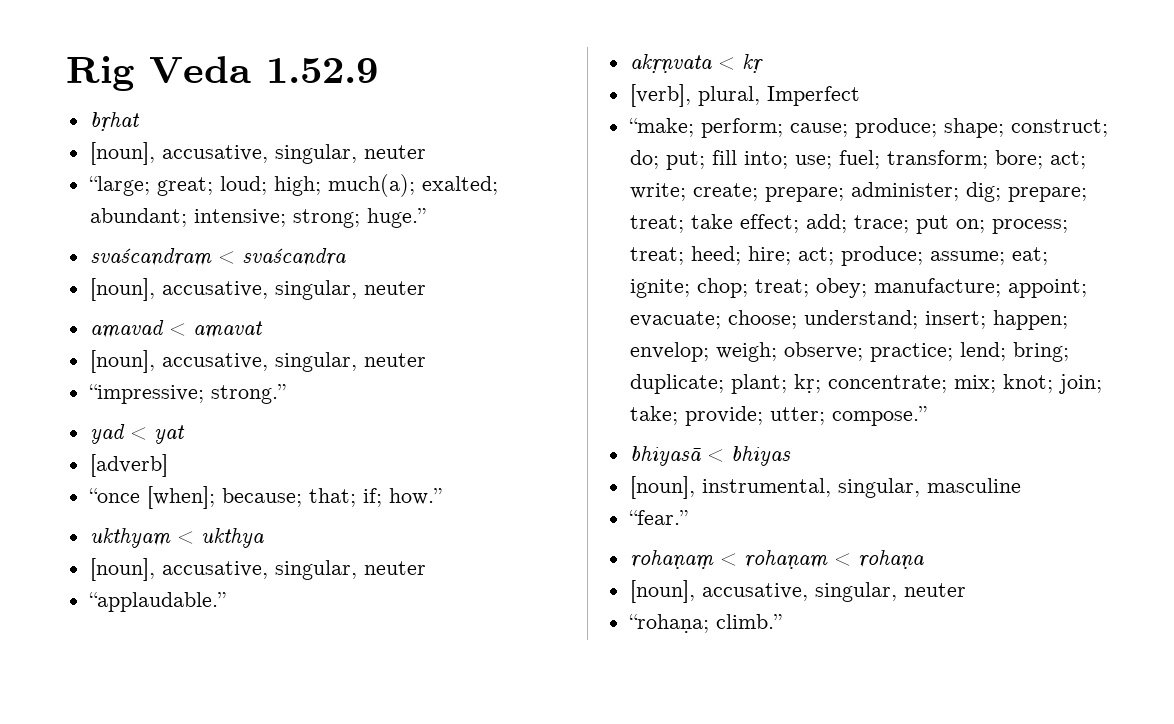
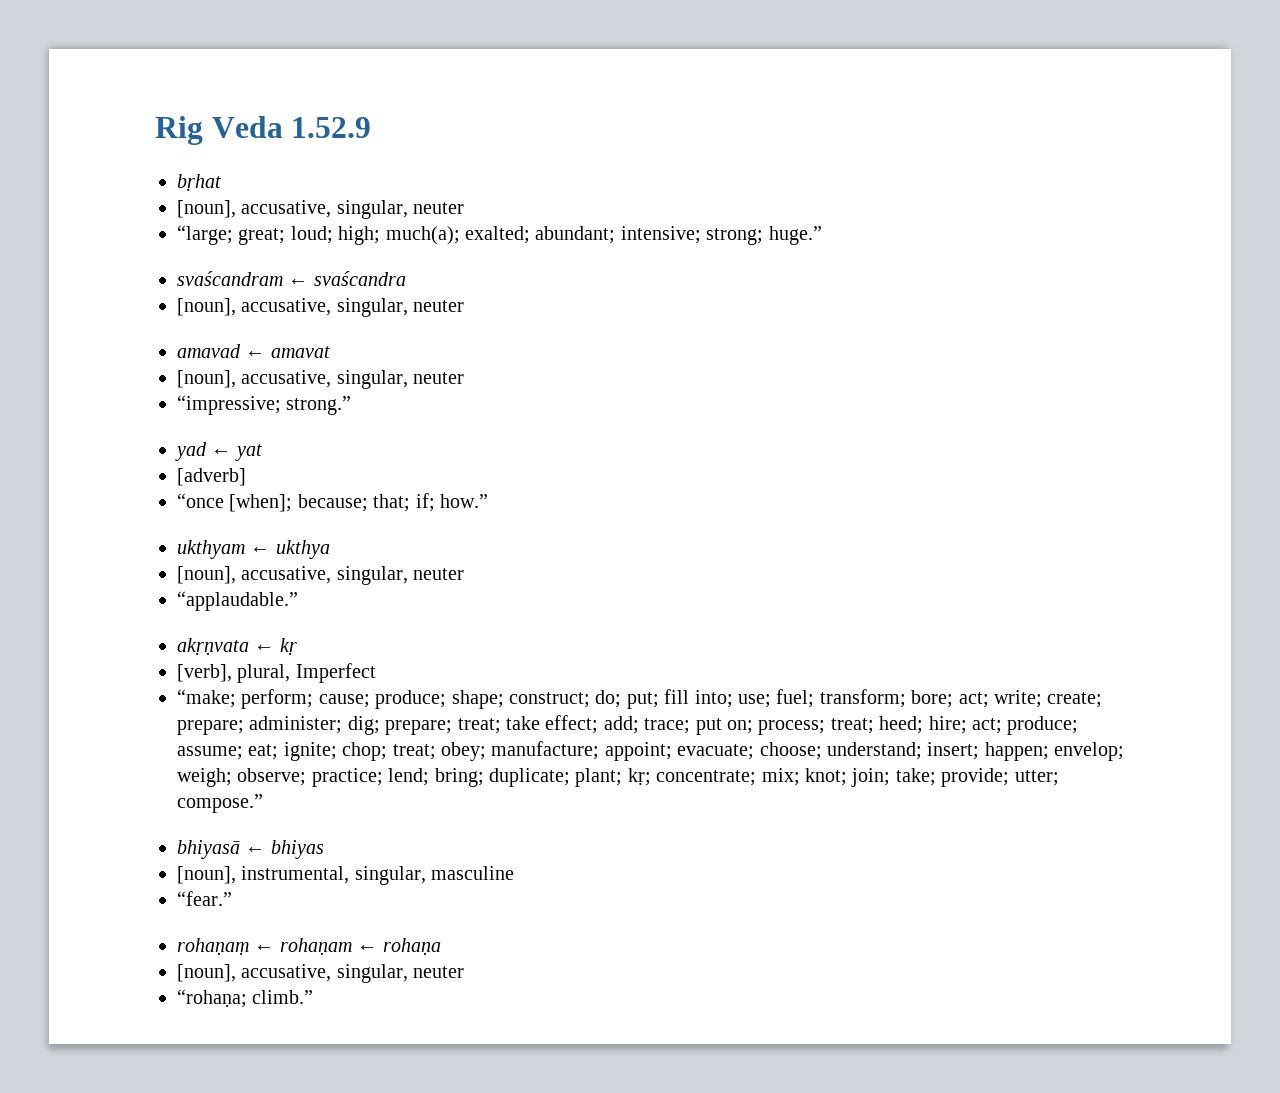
[217,251,235,264] < -> [288,278,309,286] ←
[168,323,186,336] < -> [245,350,266,358] ←
[129,427,147,440] < -> [211,448,232,456] ←
[176,531,194,544] < -> [250,546,271,554] ←
[717,57,735,70] < -> [254,644,275,652] ←
[706,449,724,462] < -> [245,846,266,854] ←
[719,550,851,569] < rohaṇam < -> [254,938,378,955] ← rohaṇam ←

